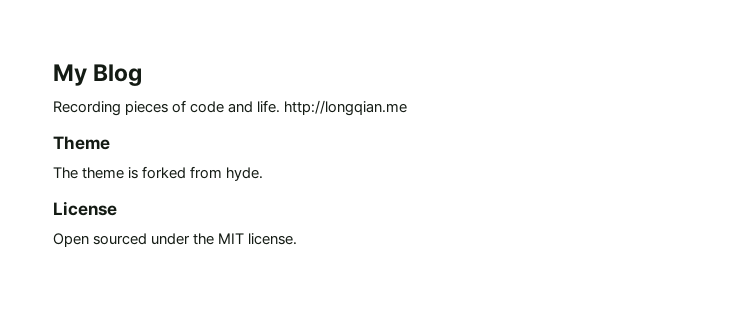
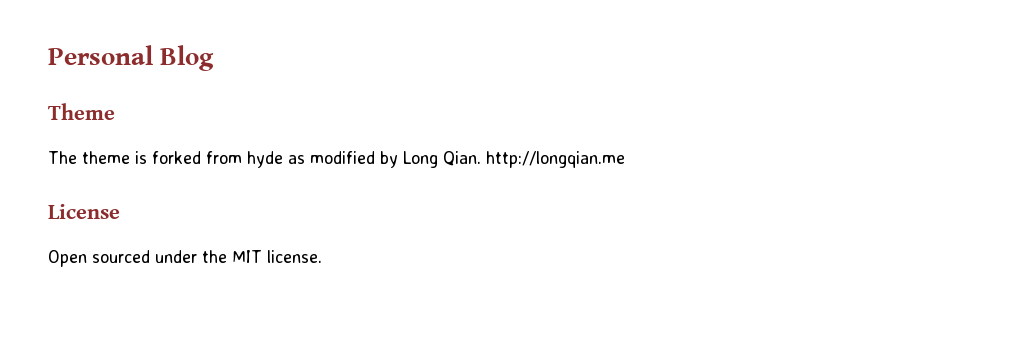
[53,64,87,86] My -> [48,45,153,65] Personal
[53,100,408,116] // Recording pieces of code and life. http://longqian.me -> (215, 58) none
[226,167,264,181] hyde. -> [247,151,625,168] hyde as modified by Long Qian. http://longqian.me

